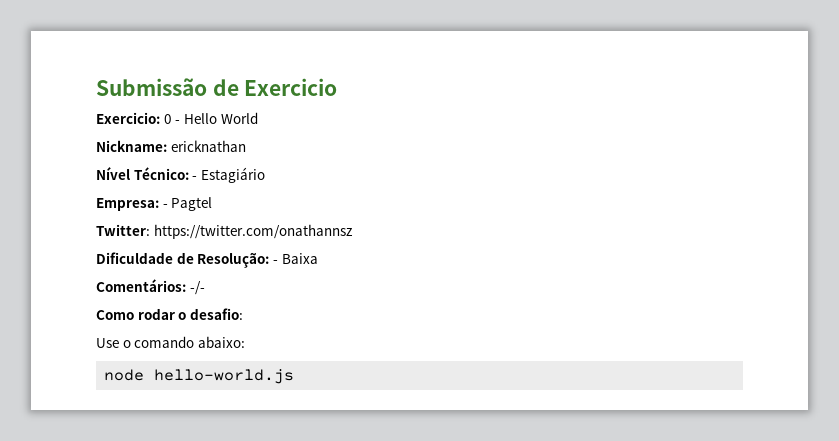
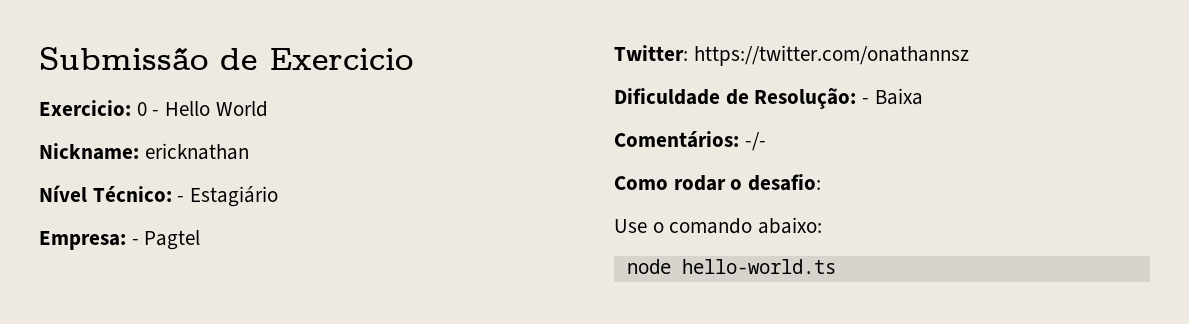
[154,369,295,384] hello-world.js -> [681,259,836,274] hello-world.ts

